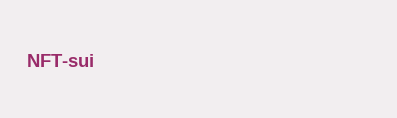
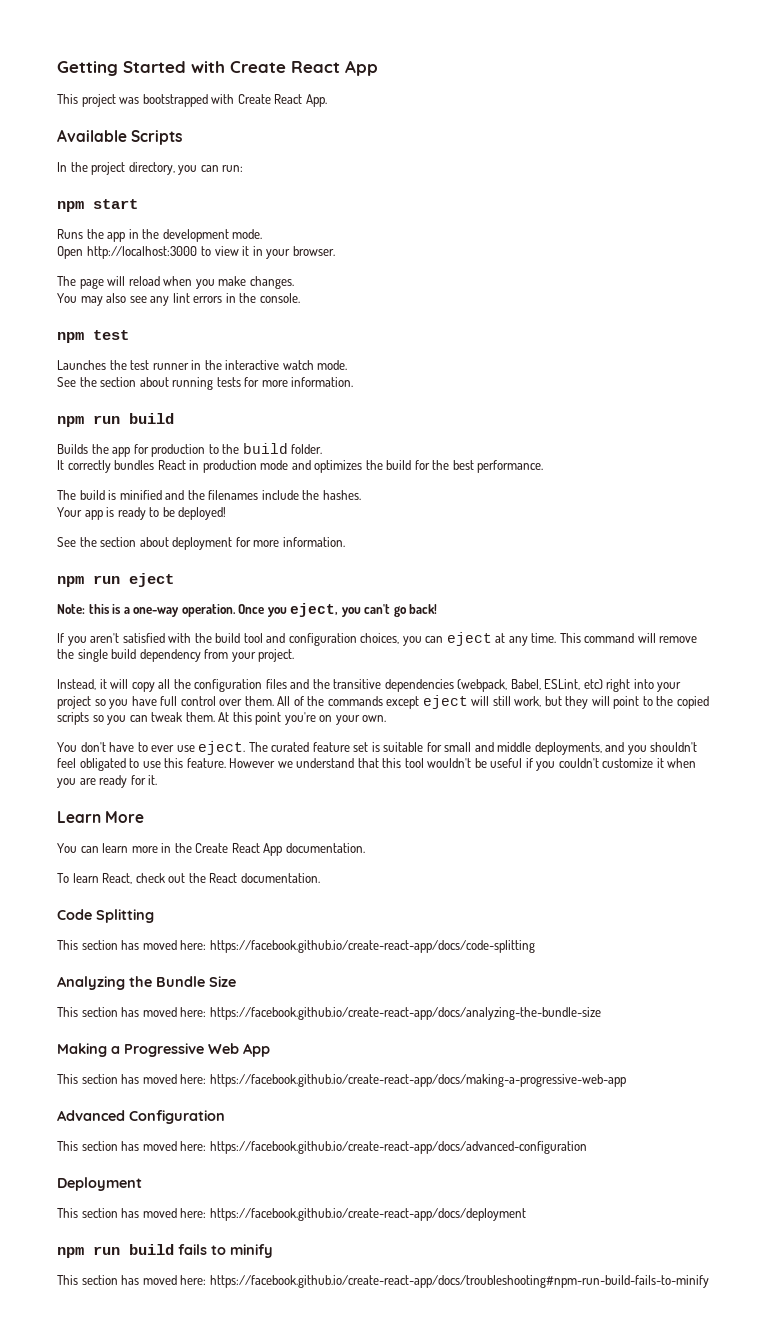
[27,54,94,67] NFT-sui -> [57,60,378,76] [57,94,327,107] [57,129,183,145] [57,162,244,175] [57,199,138,212] [57,229,263,242] [57,246,335,259] [57,276,294,289] [57,293,300,306] [57,330,129,343] [57,360,348,370] [57,377,354,390] [57,413,174,427] [57,443,323,457] [57,460,544,473] [57,490,361,500] [57,507,227,520] [57,537,345,550] [57,573,174,587] [57,603,438,617] [57,632,698,646] [57,649,295,662] [57,679,682,692] [57,695,709,709] [57,712,387,725] [57,741,698,755] [57,758,697,771] [57,775,158,788] [57,811,145,823] [57,843,365,856] [57,873,320,884] [57,909,154,923] [57,940,535,953] [57,976,236,990] [57,1007,601,1020] [57,1043,270,1057] [57,1074,626,1087] [57,1110,225,1124] [57,1141,587,1154] [57,1177,142,1191] [57,1208,526,1221] [57,1244,273,1258] [57,1275,709,1288] Getting Started with Create React App // This project was bootstrapped with Create React App. // Available Scripts // In the project directory, you can run: // npm start // Runs the app in the development mode. // Open http://localhost:3000 to view it in your browser. // The page will reload when you make changes. // You may also see any lint errors in the console. // npm test // Launches the test runner in the interactive watch mode. // See the section about running tests for more information. // npm run build // Builds the app for production to the build folder. // It correctly bundles React in production mode and optimizes the build for the best performance. // The build is minified and the filenames include the hashes. // Your app is ready to be deployed! // See the section about deployment for more information. // npm run eject // Note: this is a one-way operation. Once you eject, you can't go back! // If you aren't satisfied with the build tool and configuration choices, you can eject at any time. This command will remove the single build dependency from your project. // Instead, it will copy all the configuration files and the transitive dependencies (webpack, Babel, ESLint, etc) right into your project so you have full control over them. All of the commands except eject will still work, but they will point to the copied scripts so you can tweak them. At this point you're on your own. // You don't have to ever use eject. The curated feature set is suitable for small and middle deployments, and you shouldn't feel obligated to use this feature. However we understand that this tool wouldn't be useful if you couldn't customize it when you are ready for it. // Learn More // You can learn more in the Create React App documentation. // To learn React, check out the React documentation. // Code Splitting // This section has moved here: https://facebook.github.io/create-react-app/docs/code-splitting // Analyzing the Bundle Size // This section has moved here: https://facebook.github.io/create-react-app/docs/analyzing-the-bundle-size // Making a Progressive Web App // This section has moved here: https://facebook.github.io/create-react-app/docs/making-a-progressive-web-app // Advanced Configuration // This section has moved here: https://facebook.github.io/create-react-app/docs/advanced-configuration // Deployment // This section has moved here: https://facebook.github.io/create-react-app/docs/deployment // npm run build fails to minify // This section has moved here: https://facebook.github.io/create-react-app/docs/troubleshooting#npm-run-build-fails-to-minify

